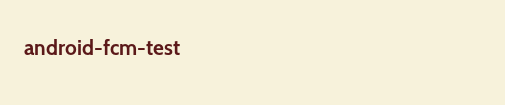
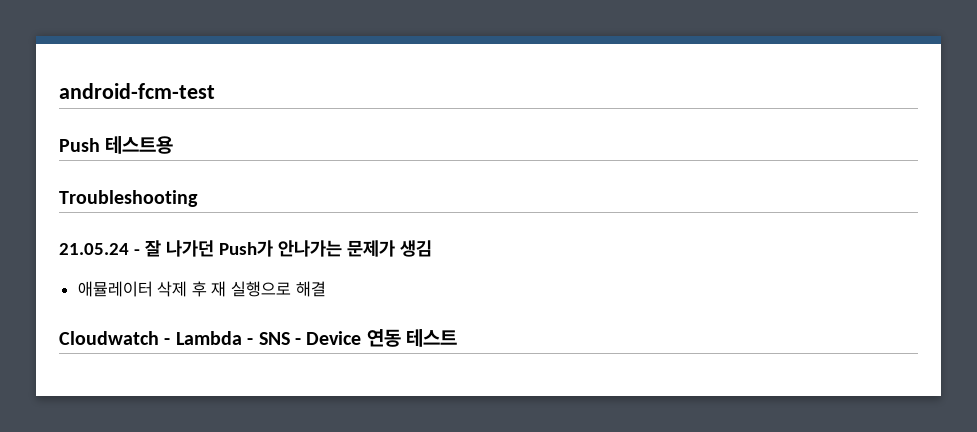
(180, 47) none -> [59,136,174,154] [59,190,198,207] [59,240,432,257] [77,281,326,297] [59,329,458,347] // Push 테스트용 // Troubleshooting // 21.05.24 - 잘 나가던 Push가 안나가는 문제가 생김 // 애뮬레이터 삭제 후 재 실행으로 해결 // Cloudwatch - Lambda - SNS - Device 연동 테스트

